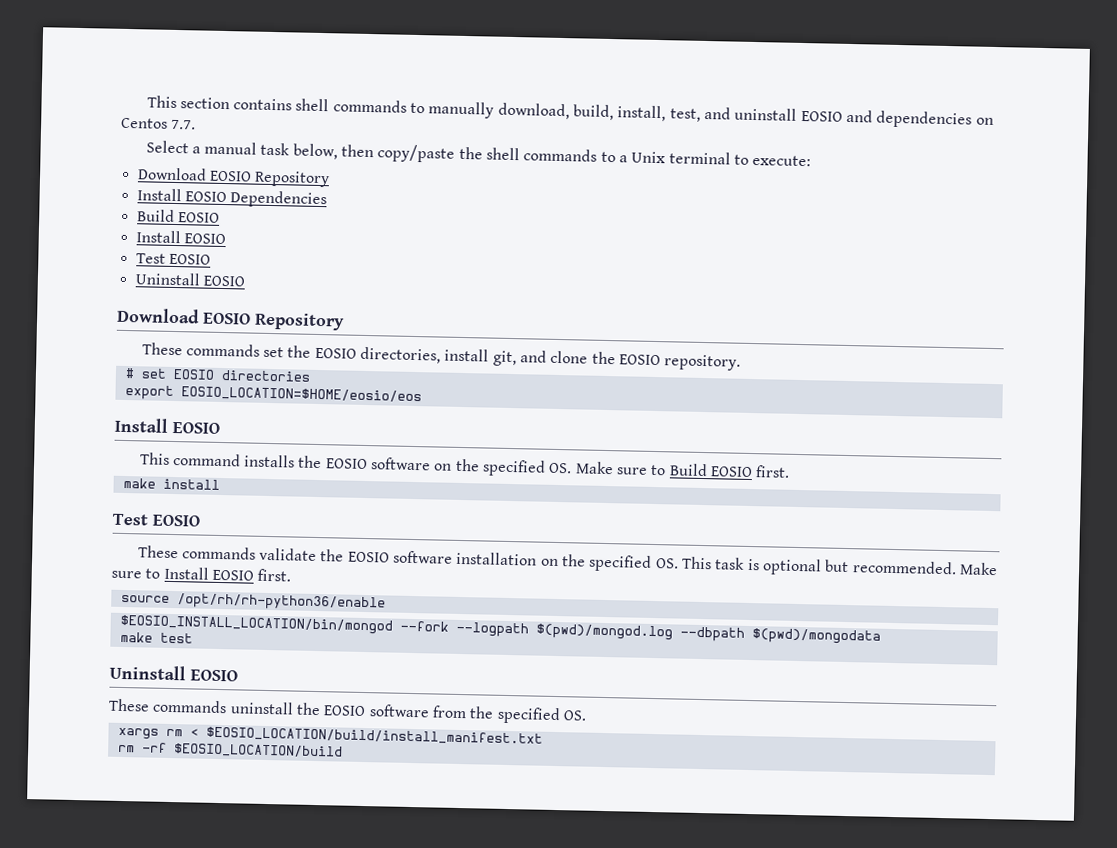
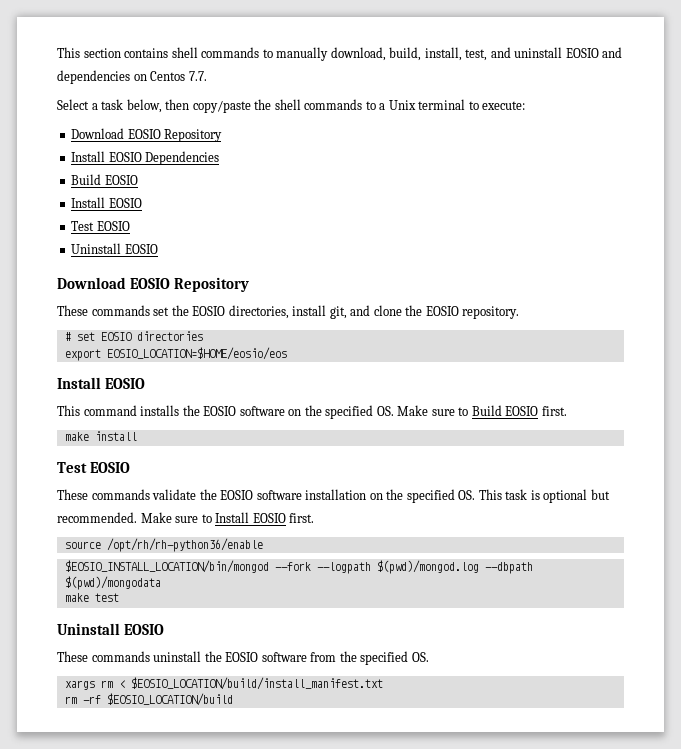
[204,141,258,155] manual -> (98, 106) none

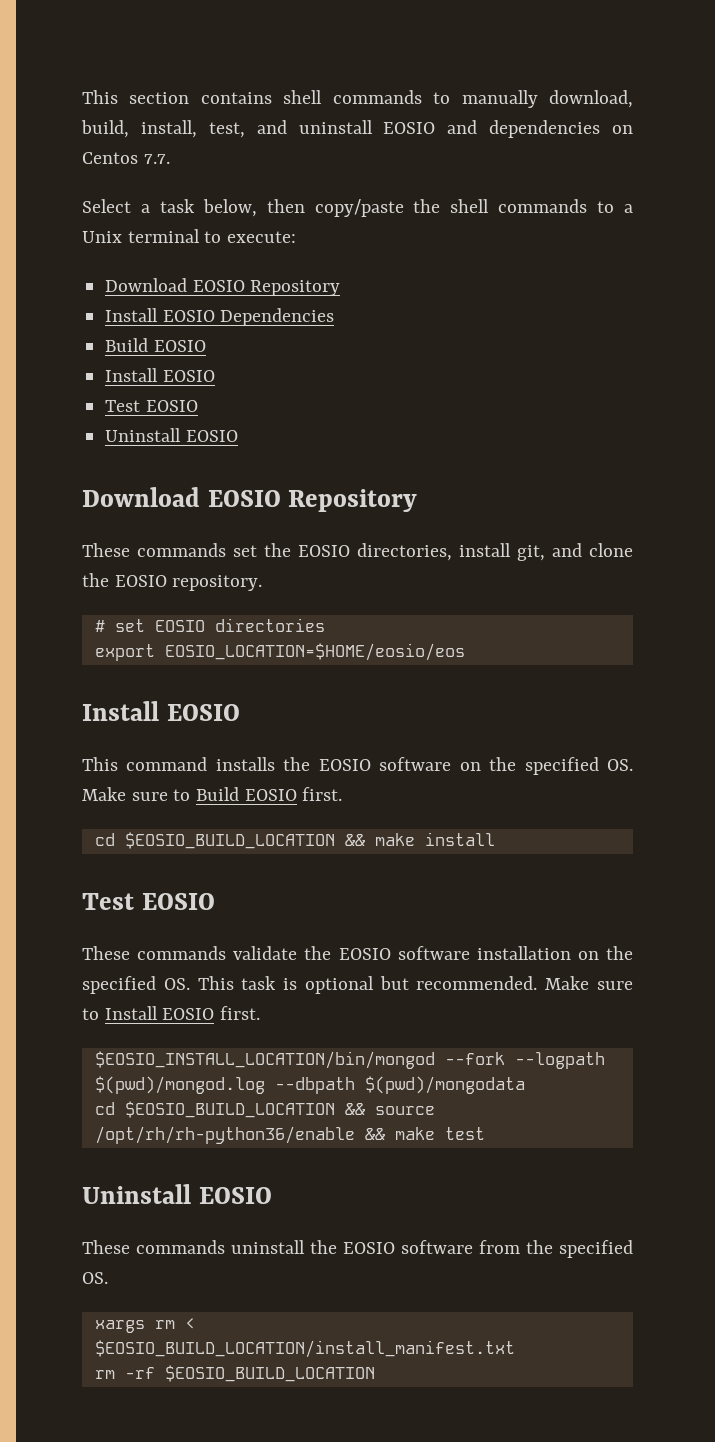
(567, 411) none -> [94,832,365,849] cd $EOSIO_BUILD_LOCATION &&
[64,538,263,552] // source /opt/rh/rh-python36/enable -> (261, 1013) none
(161, 583) none -> [94,1101,435,1118] [94,1126,385,1144] cd $EOSIO_BUILD_LOCATION && source /opt/rh/rh-python36/enable &&
[130,677,383,690] $EOSIO_LOCATION/build/install_manifest.txt -> [94,1340,515,1358] $EOSIO_BUILD_LOCATION/install_manifest.txt
[106,693,233,706] $EOSIO_LOCATION/build -> [164,1365,375,1382] $EOSIO_BUILD_LOCATION

